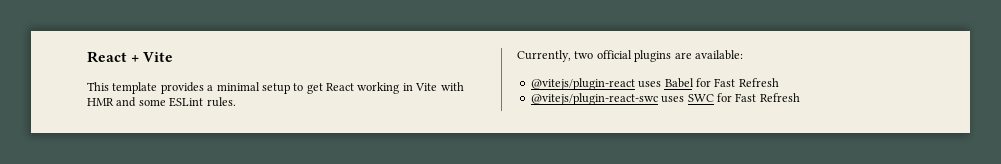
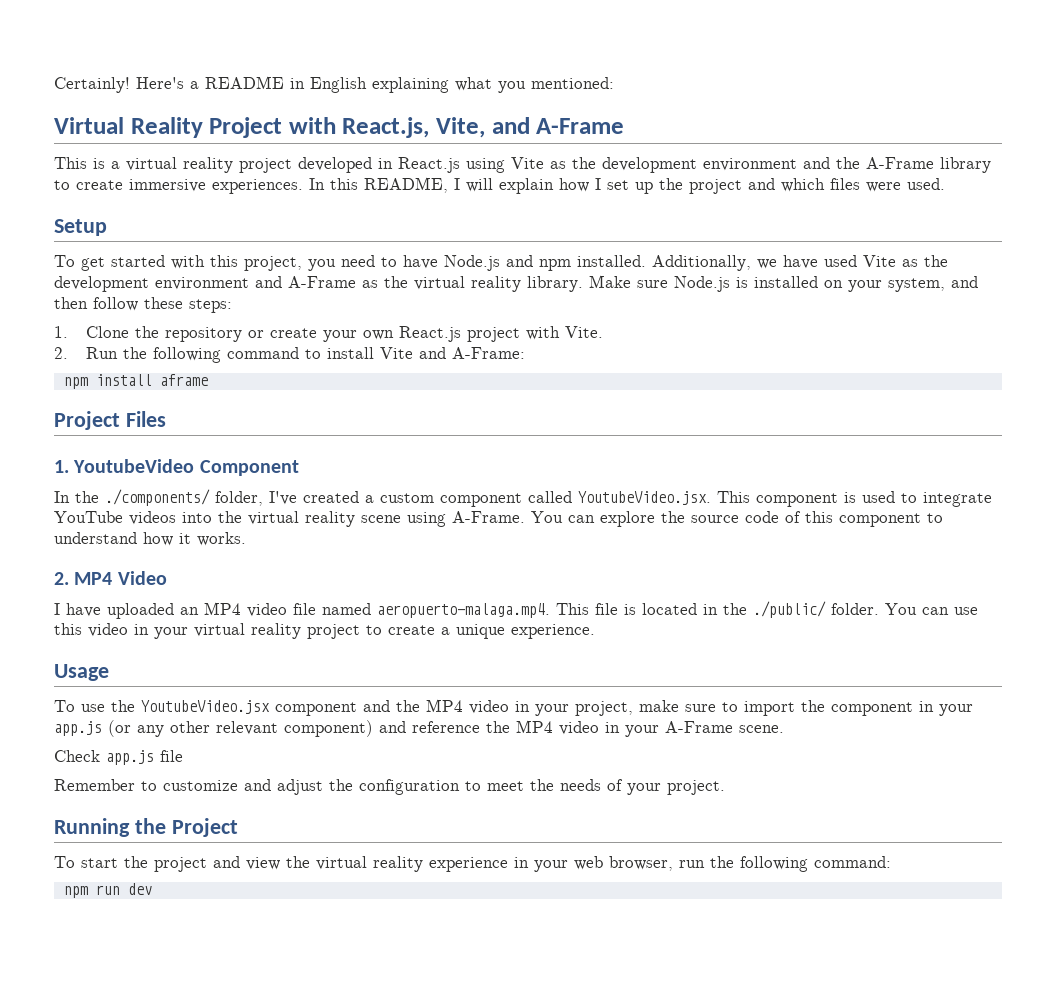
[87,51,174,63] [87,82,464,94] [87,97,236,107] [517,50,743,62] [530,78,779,90] [530,93,800,105] React + Vite // This template provides a minimal setup to get React working in Vite with HMR and some ESLint rules. // Currently, two official plugins are available: // @vitejs/plugin-react uses Babel for Fast Refresh // @vitejs/plugin-react-swc uses SWC for Fast Refresh -> [54,76,614,93] [54,117,625,138] [54,157,991,173] [54,177,945,194] [54,219,107,236] [54,255,948,271] [54,275,978,292] [54,297,232,313] [54,326,604,342] [54,347,526,363] [63,374,208,389] [54,411,166,430] [54,459,299,476] [54,489,992,507] [54,511,943,527] [54,532,246,546] [54,571,167,585] [54,601,978,619] [54,623,595,639] [54,664,109,681] [54,699,973,716] [54,720,784,737] [54,750,183,765] [54,779,725,795] [54,818,238,837] [54,856,891,872] [63,883,152,898] Certainly! Here's a README in English explaining what you mentioned: // Virtual Reality Project with React.js, Vite, and A-Frame // This is a virtual reality project developed in React.js using Vite as the development environment and the A-Frame library to create immersive experiences. In this README, I will explain how I set up the project and which files were used. // Setup // To get started with this project, you need to have Node.js and npm installed. Additionally, we have used Vite as the development environment and A-Frame as the virtual reality library. Make sure Node.js is installed on your system, and then follow these steps: // 1. Clone the repository or create your own React.js project with Vite. // 2. Run the following command to install Vite and A-Frame: // npm install aframe // Project Files // 1. YoutubeVideo Component // In the ./components/ folder, I've created a custom component called YoutubeVideo.jsx. This component is used to integrate YouTube videos into the virtual reality scene using A-Frame. You can explore the source code of this component to understand how it works. // 2. MP4 Video // I have uploaded an MP4 video file named aeropuerto-malaga.mp4. This file is located in the ./public/ folder. You can use this video in your virtual reality project to create a unique experience. // Usage // To use the YoutubeVideo.jsx component and the MP4 video in your project, make sure to import the component in your app.js (or any other relevant component) and reference the MP4 video in your A-Frame scene. // Check app.js file // Remember to customize and adjust the configuration to meet the needs of your project. // Running the Project // To start the project and view the virtual reality experience in your web browser, run the following command: // npm run dev

